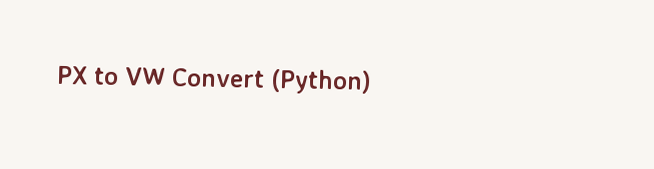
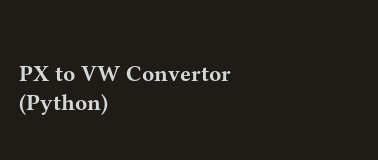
[171,68,265,88] Convert -> [126,66,232,81] Convertor

